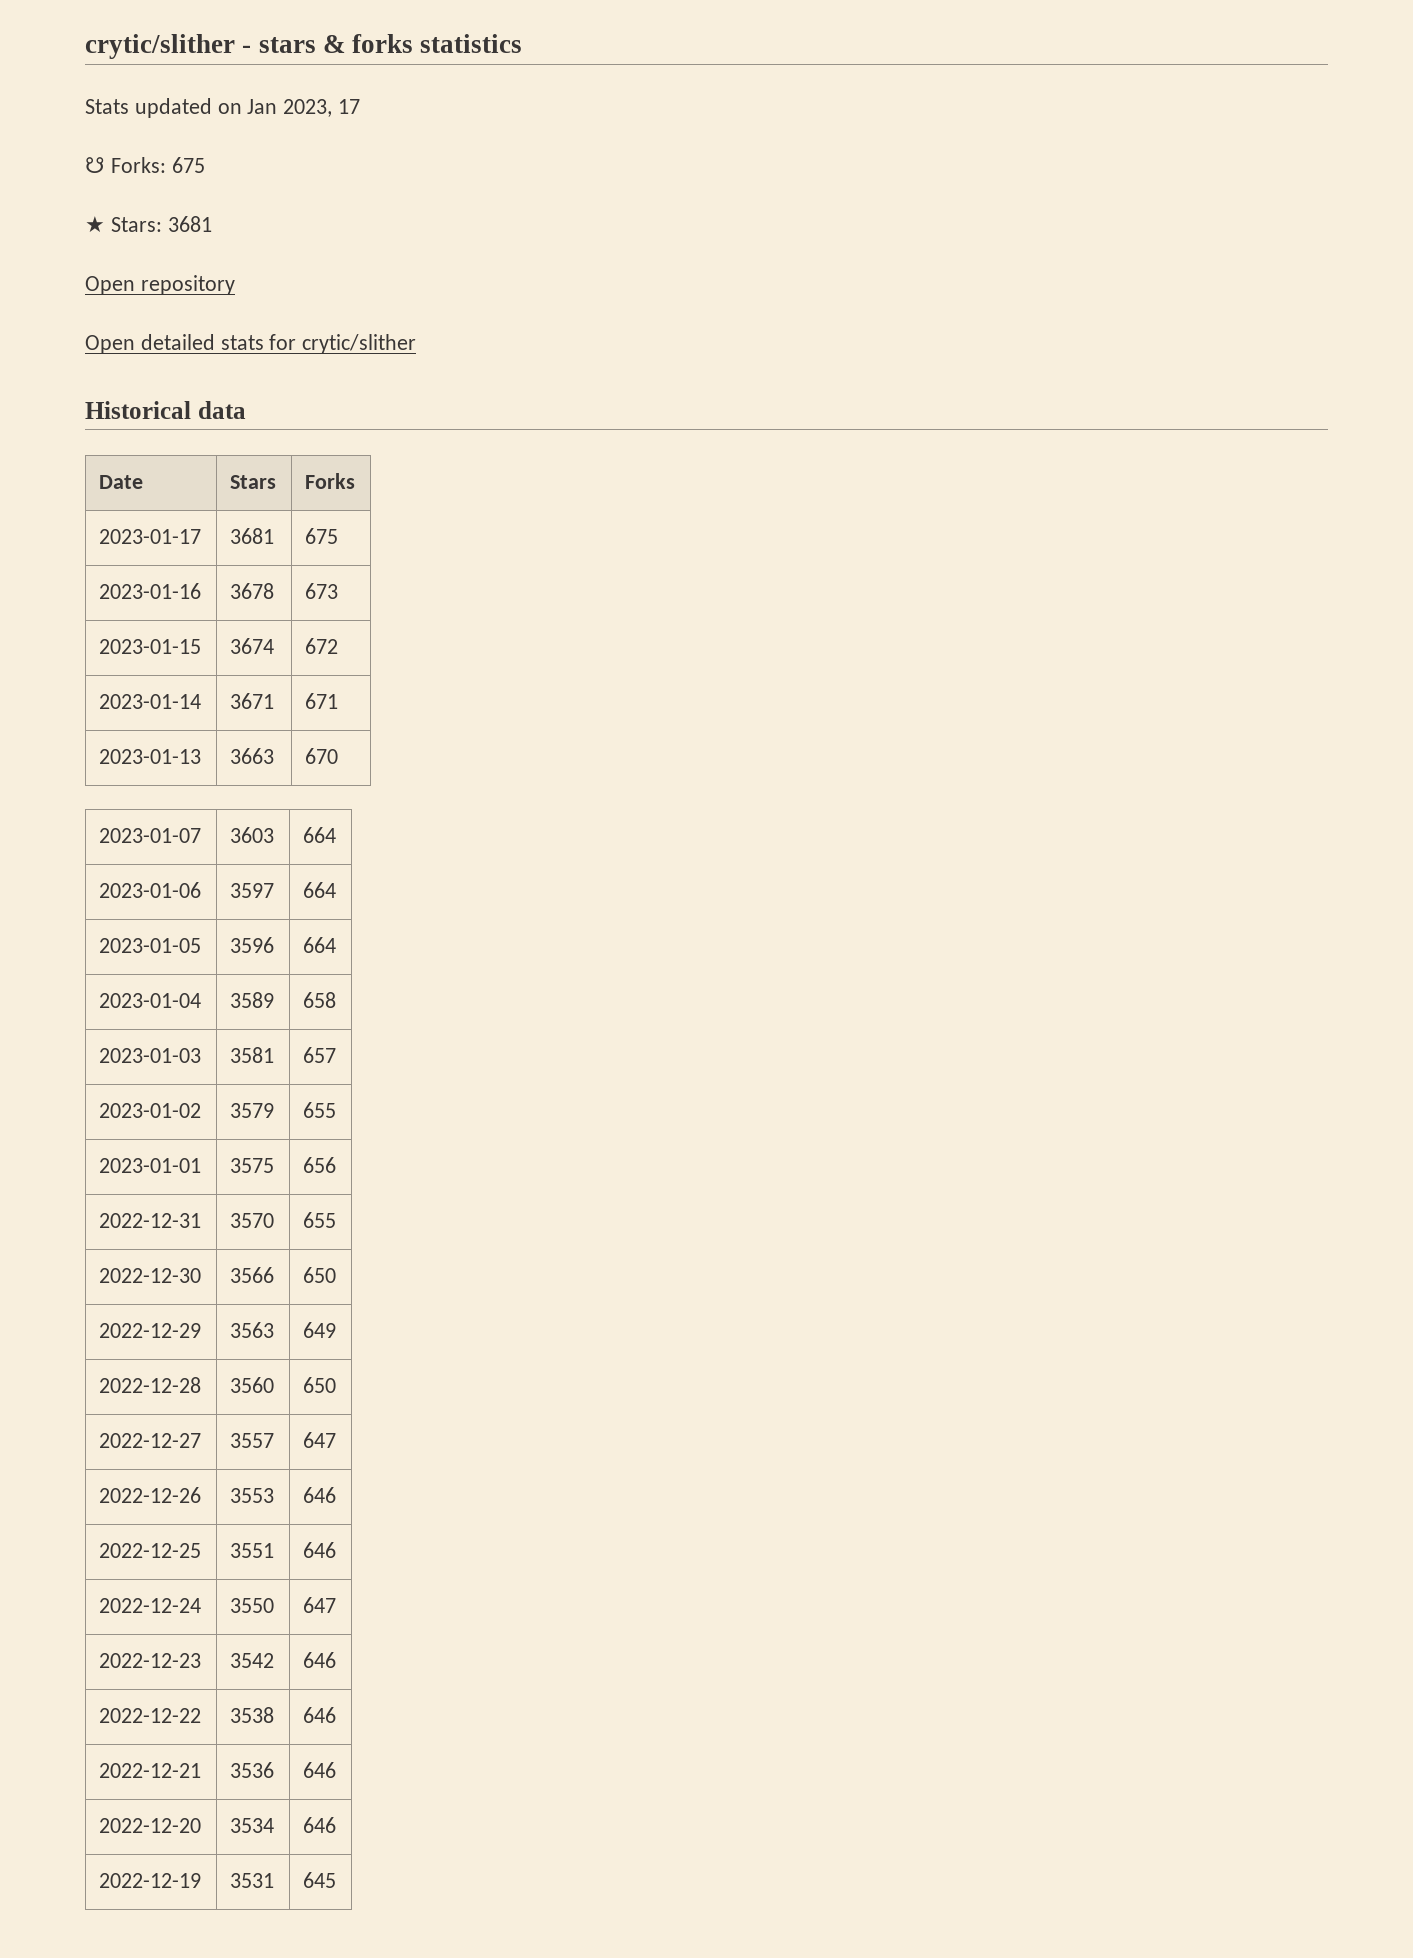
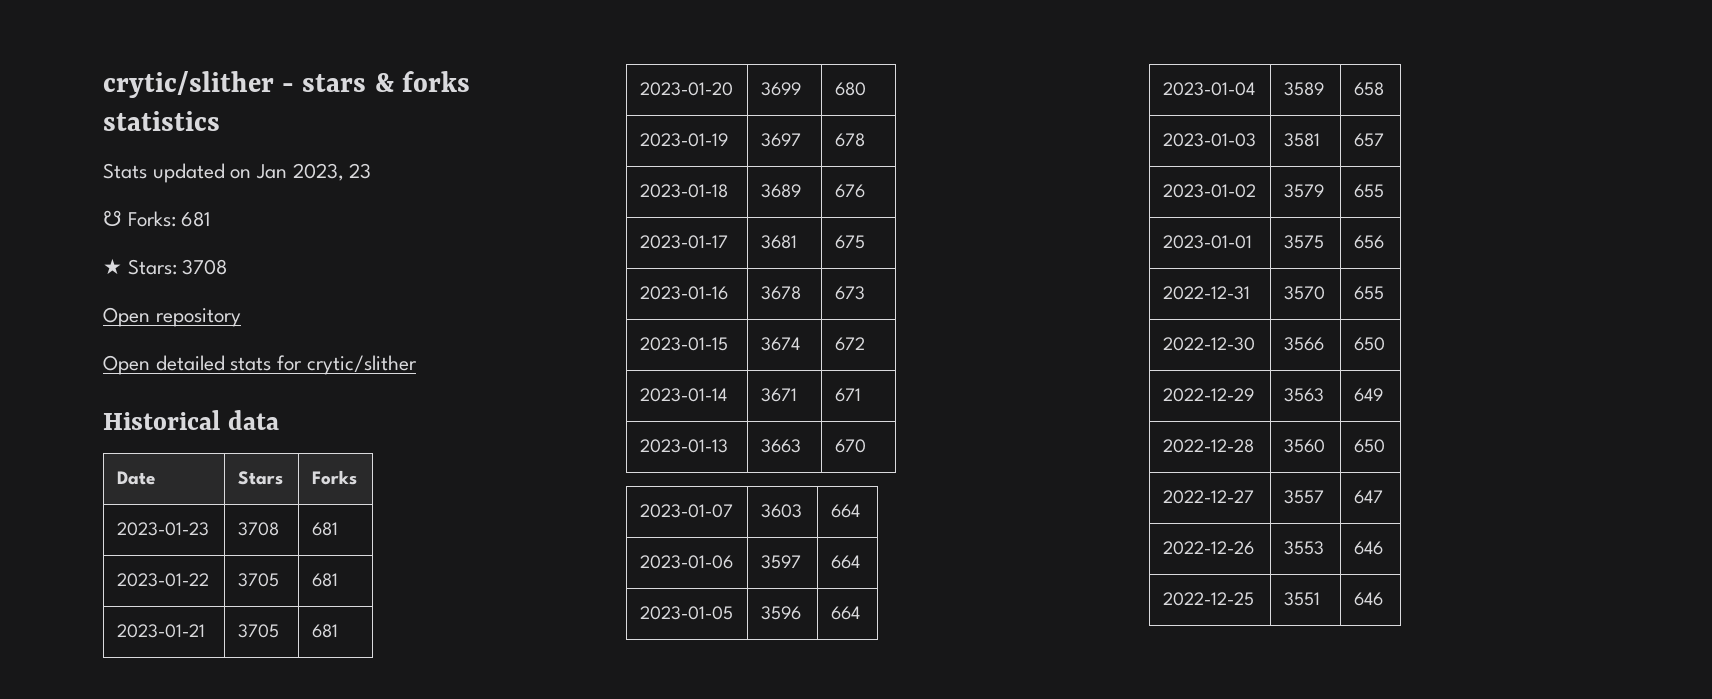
[338,99,361,114] 17 -> [349,163,372,179] 23
[171,157,205,173] 675 -> [181,211,211,227] 681
[167,216,212,232] 3681 -> [182,259,228,275] 3708
(356, 481) none -> [116,522,209,536] [237,522,279,536] [311,522,338,536] [116,573,209,587] [237,573,279,587] [311,573,338,587] [116,624,205,638] [237,624,279,638] [311,624,338,638] [639,82,733,96] [760,82,801,96] [834,82,866,96] [639,133,728,147] [760,133,801,147] [834,133,865,147] [639,184,728,198] [760,184,801,198] [834,184,865,198] // 2023-01-23 | 3708 | 681 // 2023-01-22 | 3705 | 681 // 2023-01-21 | 3705 | 681 // 2023-01-20 | 3699 | 680 // 2023-01-19 | 3697 | 678 // 2023-01-18 | 3689 | 676
[99,1598,202,1613] [230,1598,275,1613] [303,1597,337,1613] [99,1653,202,1668] [230,1653,275,1668] [303,1652,337,1668] [99,1708,202,1723] [230,1707,275,1723] [303,1707,337,1723] [99,1763,202,1778] [230,1762,275,1778] [303,1762,337,1778] [99,1818,202,1833] [230,1818,275,1833] [303,1817,337,1833] [99,1873,202,1888] [230,1873,275,1888] [303,1872,337,1888] // 2022-12-24 | 3550 | 647 // 2022-12-23 | 3542 | 646 // 2022-12-22 | 3538 | 646 // 2022-12-21 | 3536 | 646 // 2022-12-20 | 3534 | 646 // 2022-12-19 | 3531 | 645 -> (1383, 599) none

